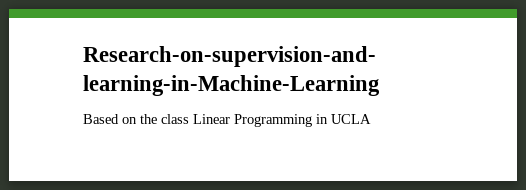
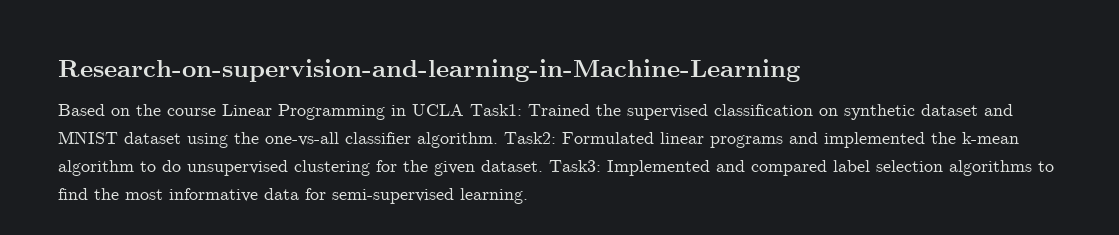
[161,114,189,124] class -> [167,108,216,116] course
(371, 119) none -> [470,104,1013,120] [58,131,1019,148] [58,160,1054,176] [58,188,528,204] Task1: Trained the supervised classification on synthetic dataset and MNIST dataset using the one-vs-all classifier algorithm. Task2: Formulated linear programs and implemented the k-mean algorithm to do unsupervised clustering for the given dataset. Task3: Implemented and compared label selection algorithms to find the most informative data for semi-supervised learning.

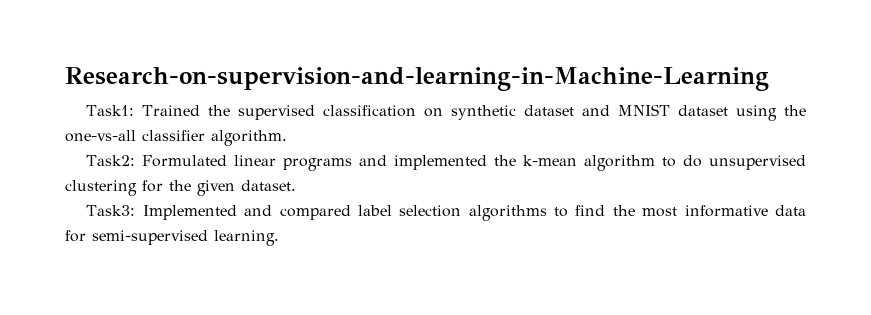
[58,104,464,120] Based on the course Linear Programming in UCLA -> (769, 79) none
(498, 140) none -> (287, 138) //
(543, 166) none -> (296, 185) //

